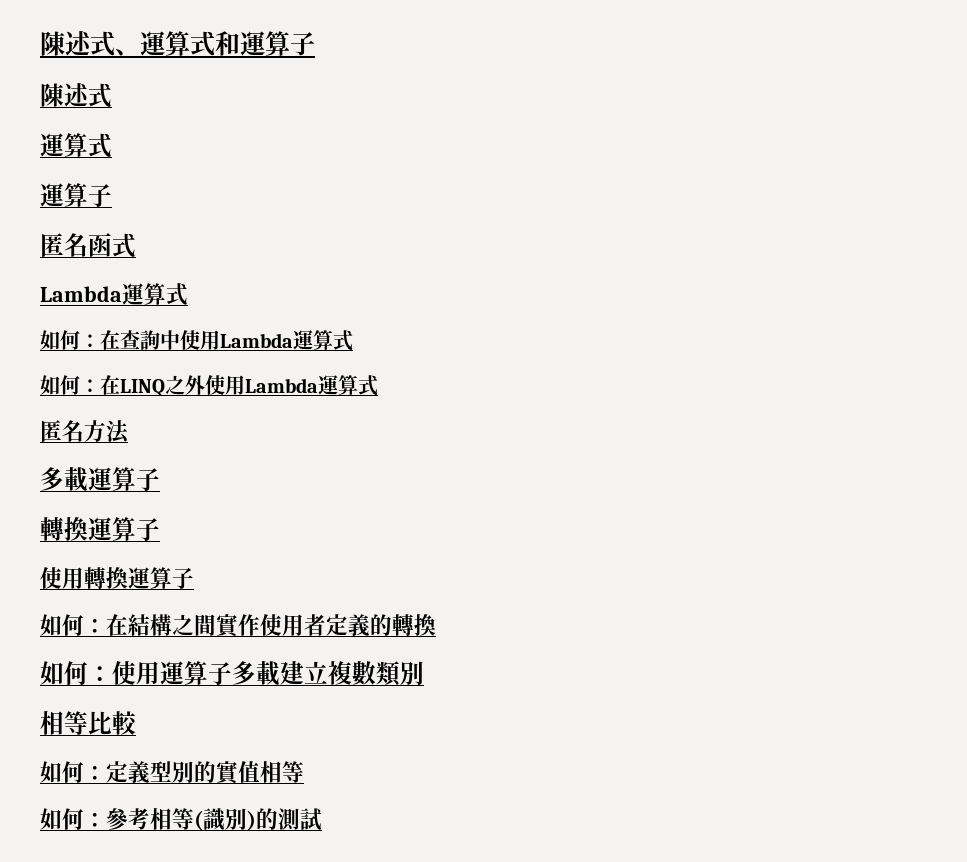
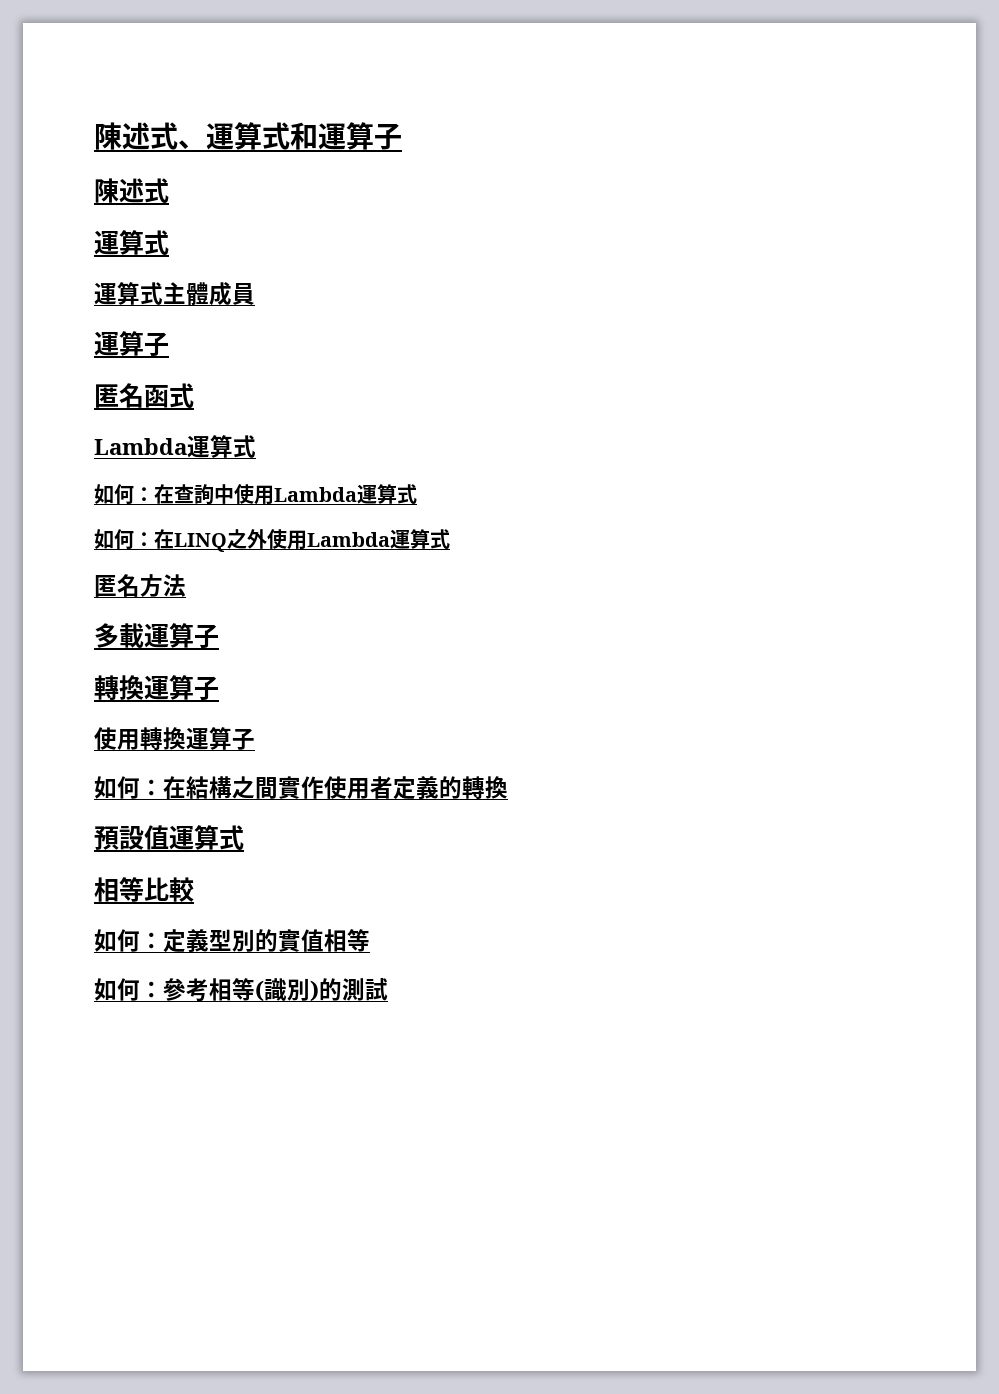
(112, 145) none -> [94,282,255,306] // 運算式主體成員
[40,661,424,686] 如何：使用運算子多載建立複數類別 -> [94,825,244,850] 預設值運算式

